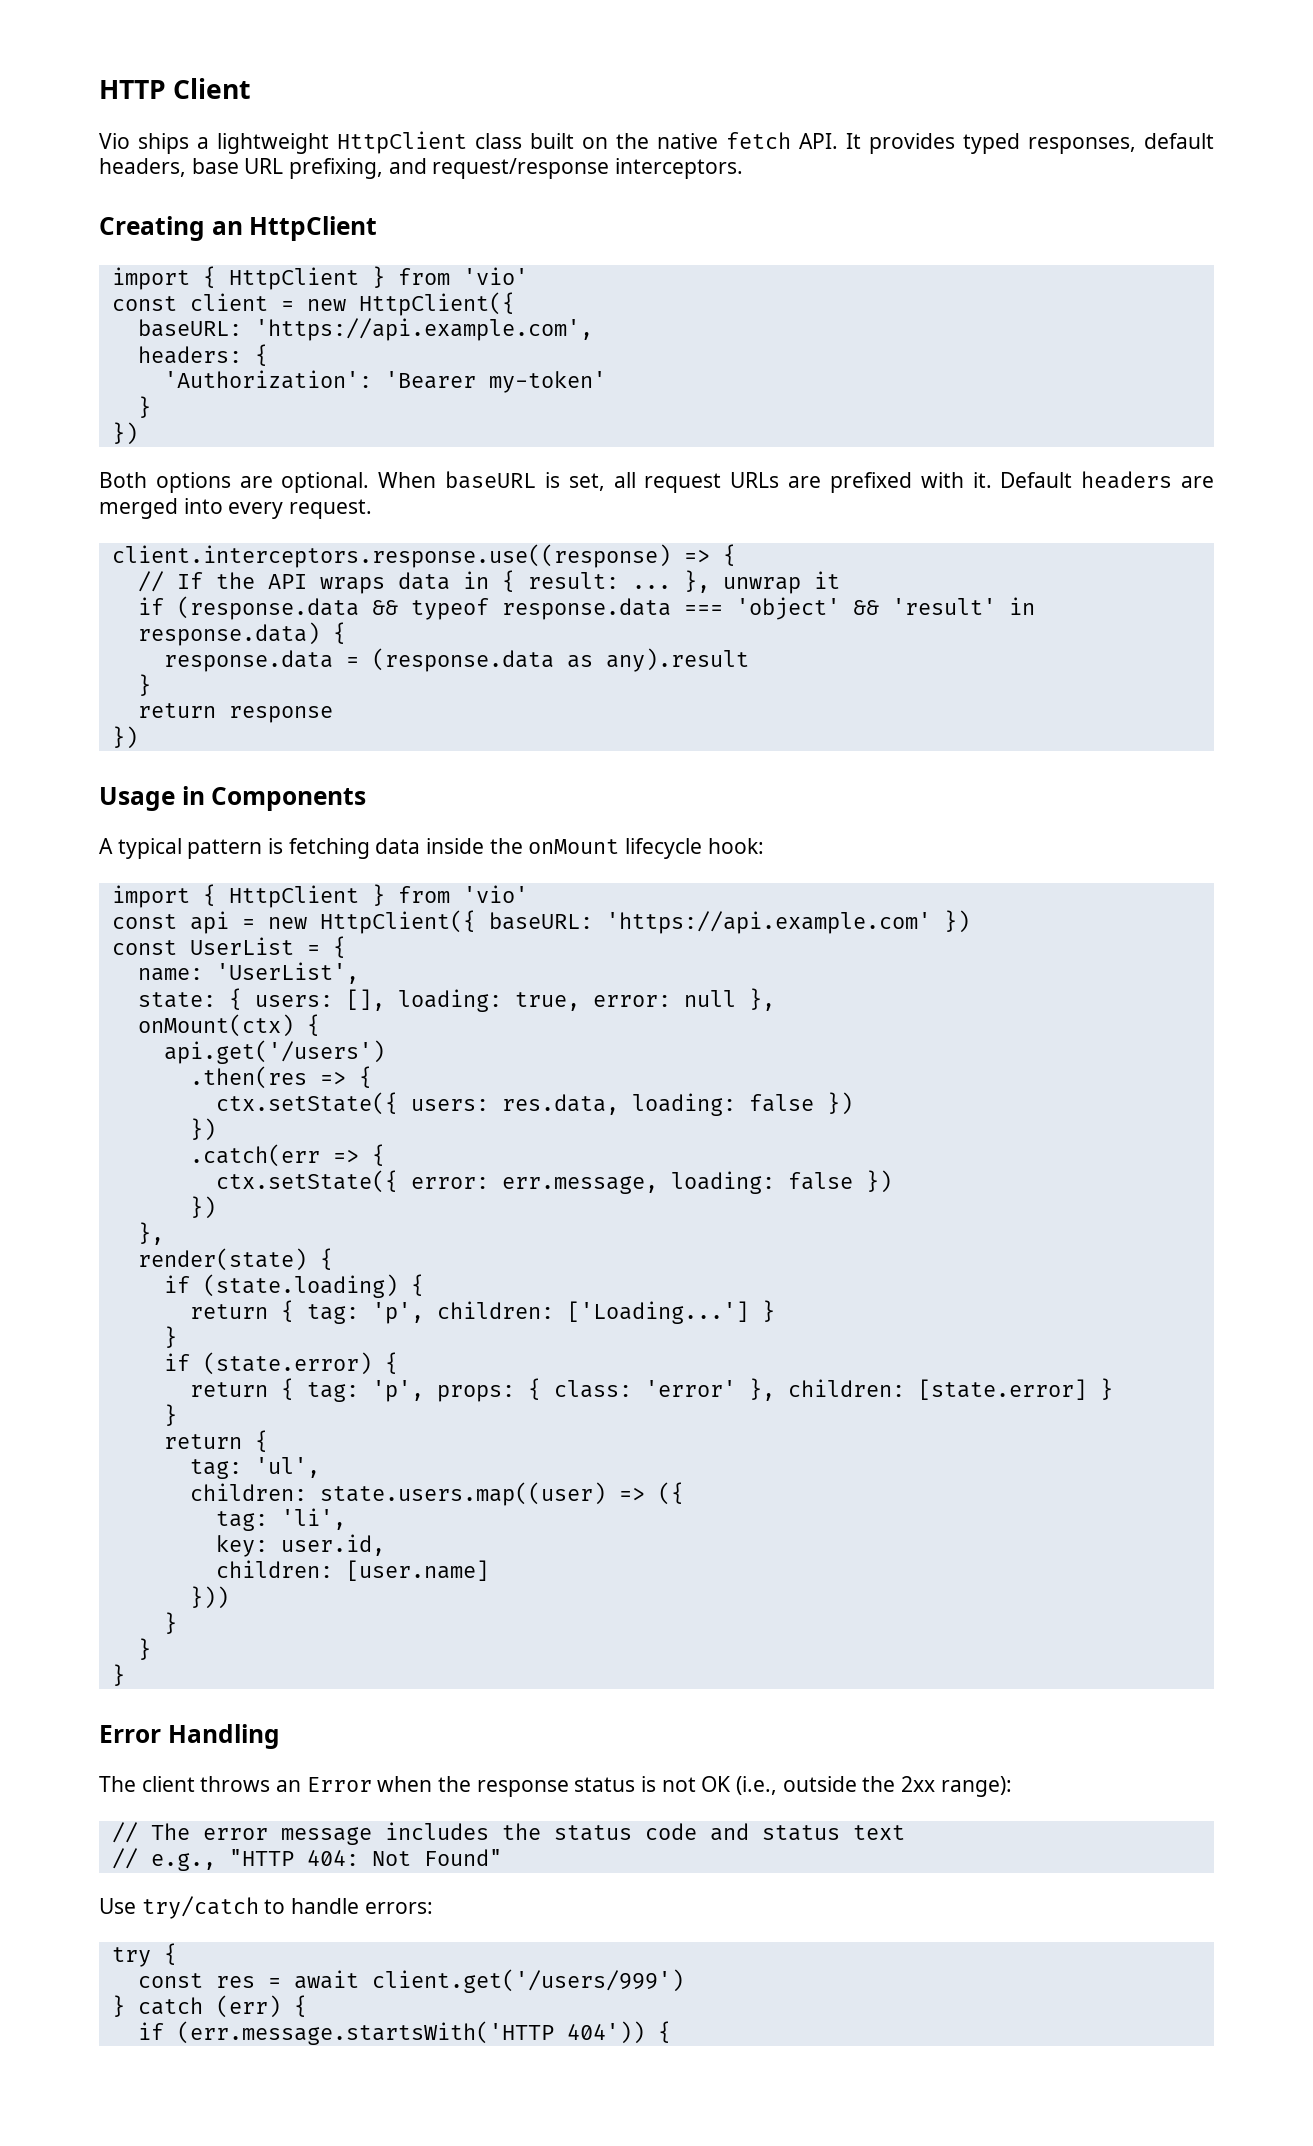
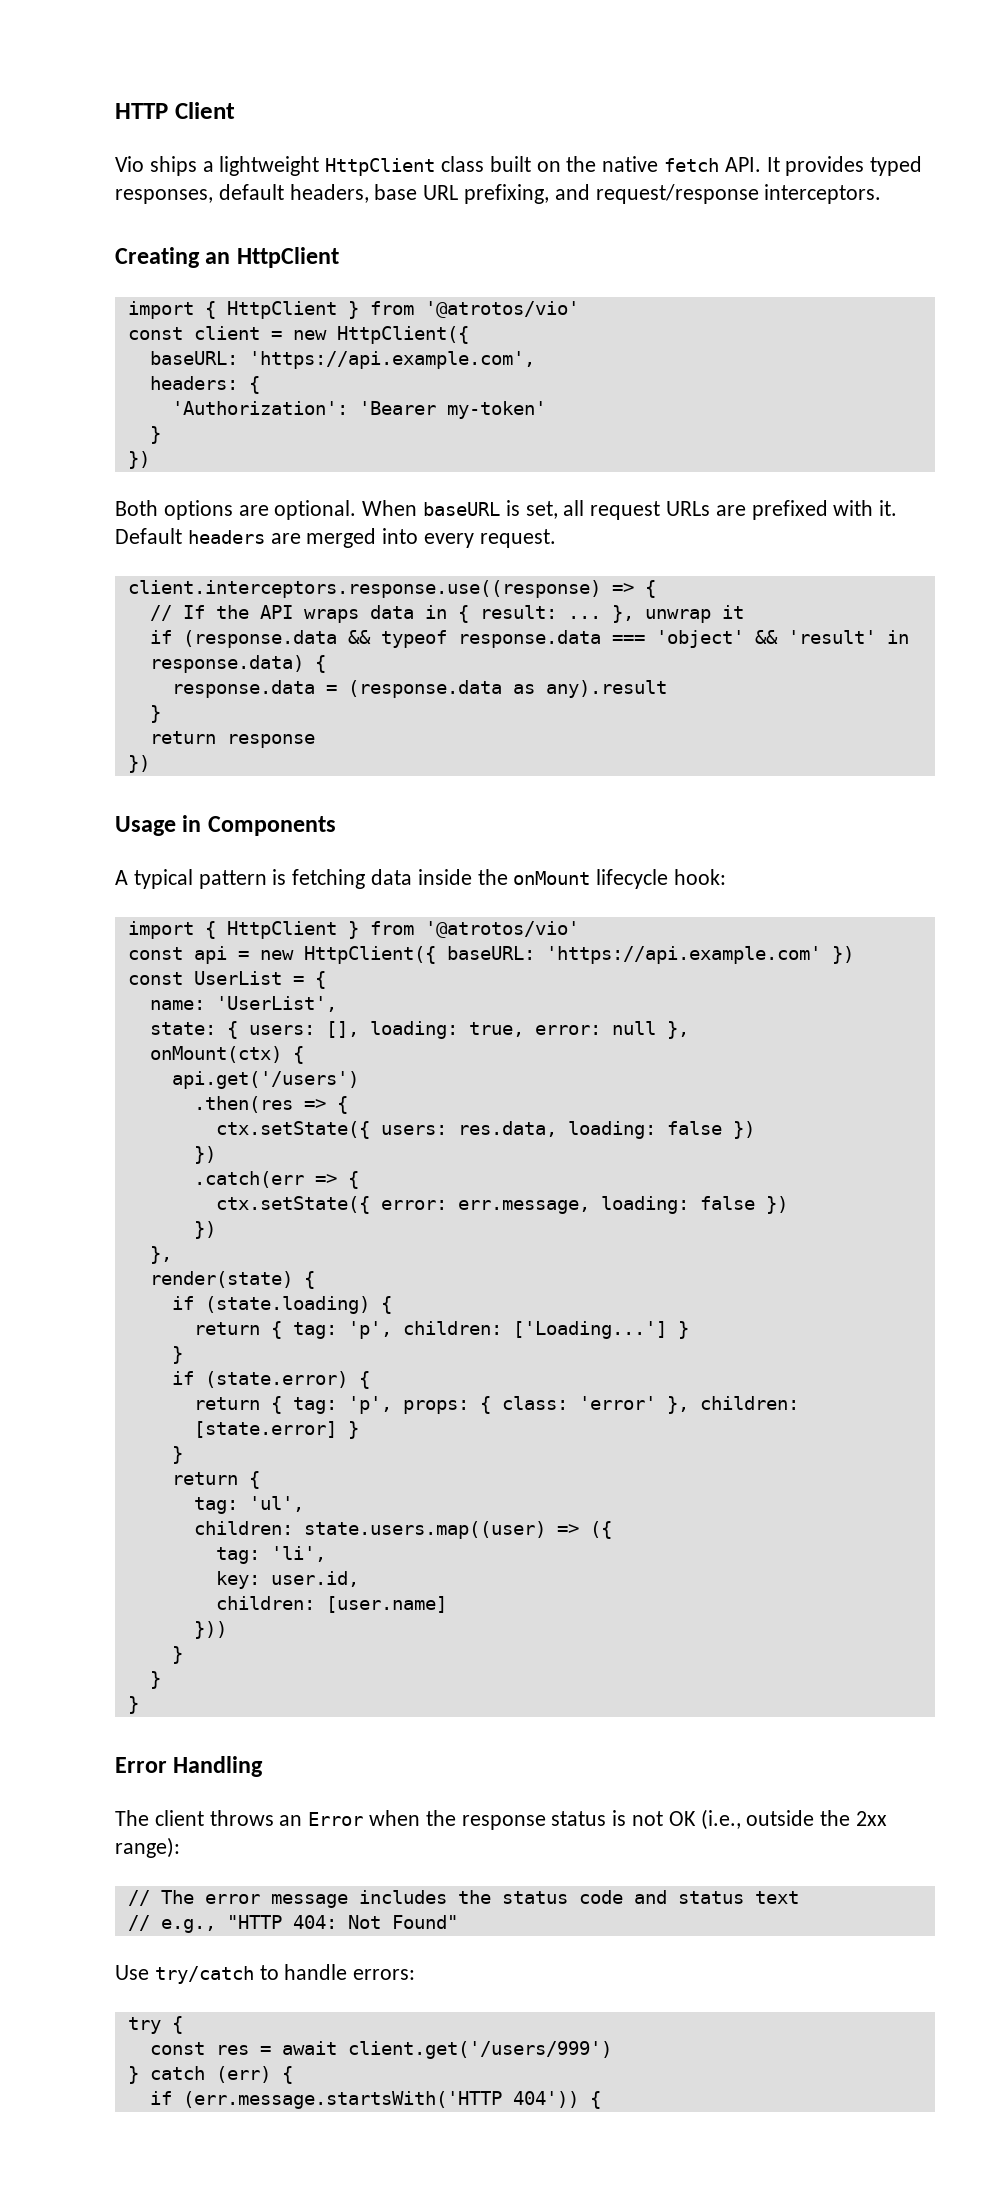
[462,267,528,285] 'vio' -> [424,301,579,318] '@atrotos/vio'
[462,885,528,903] 'vio' -> [424,921,579,938] '@atrotos/vio'

